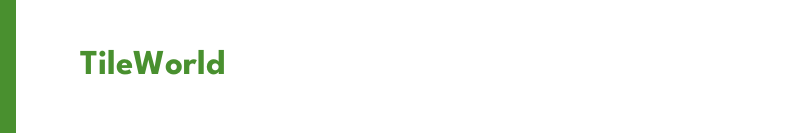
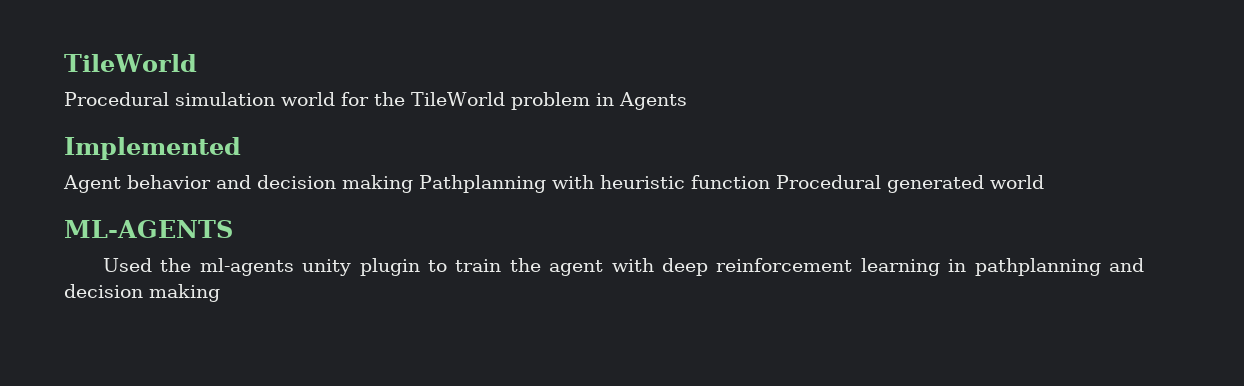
[80,49,226,75] TileWorld -> [64,54,197,72] [64,92,687,110] [64,137,241,160] [63,175,1044,193] [64,220,233,238] [103,258,1145,276] [64,284,220,302] TileWorld // Procedural simulation world for the TileWorld problem in Agents // Implemented // Agent behavior and decision making Pathplanning with heuristic function Procedural generated world // ML-AGENTS // Used the ml-agents unity plugin to train the agent with deep reinforcement learning in pathplanning and decision making

